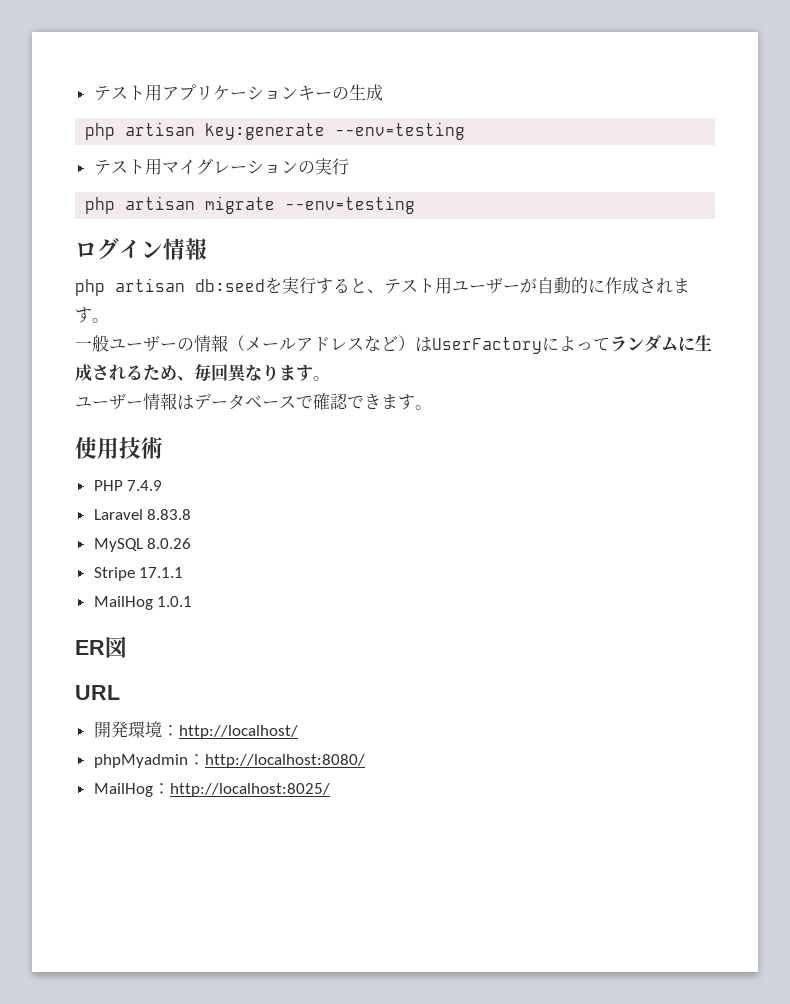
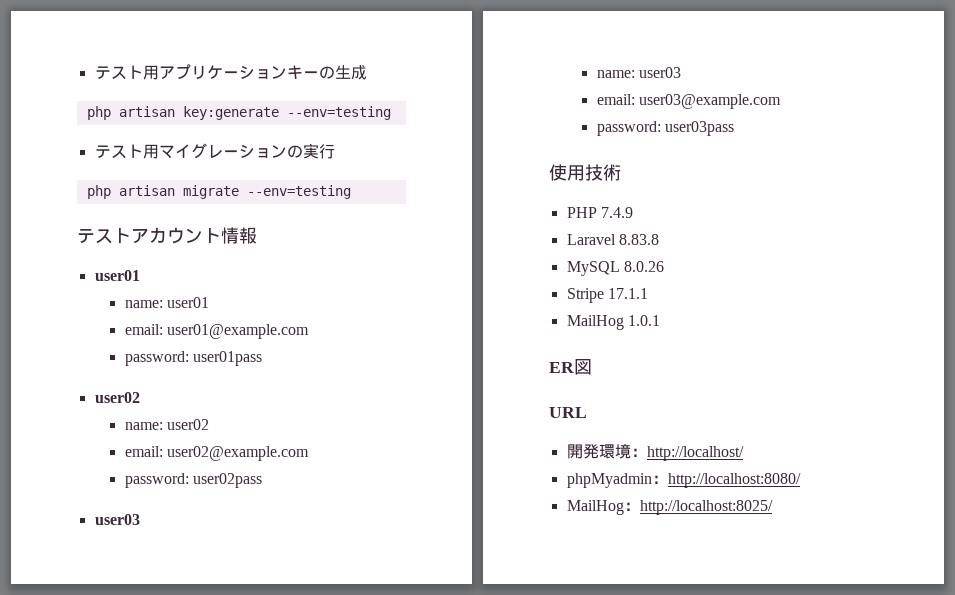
[75,238,207,260] [75,277,690,296] [75,307,109,323] [75,335,712,354] [75,364,330,383] [75,393,432,410] ログイン情報 // php artisan db:seedを実行すると、テスト用ユーザーが自動的に作成されます。 // 一般ユーザーの情報（メールアドレスなど）はUserFactoryによってランダムに生成されるため、毎回異なります。 // ユーザー情報はデータベースで確認できます。 -> [77,227,257,244] [94,270,140,281] [124,297,209,308] [124,324,309,339] [124,351,262,366] [94,392,140,403] [124,419,209,430] [124,446,309,461] [124,473,262,488] [94,514,140,525] [596,67,681,78] [596,94,781,109] [596,121,734,136] テストアカウント情報 // user01 // name: user01 // email: user01@example.com // password: user01pass // user02 // name: user02 // email: user02@example.com // password: user02pass // user03 // name: user03 // email: user03@example.com // password: user03pass

